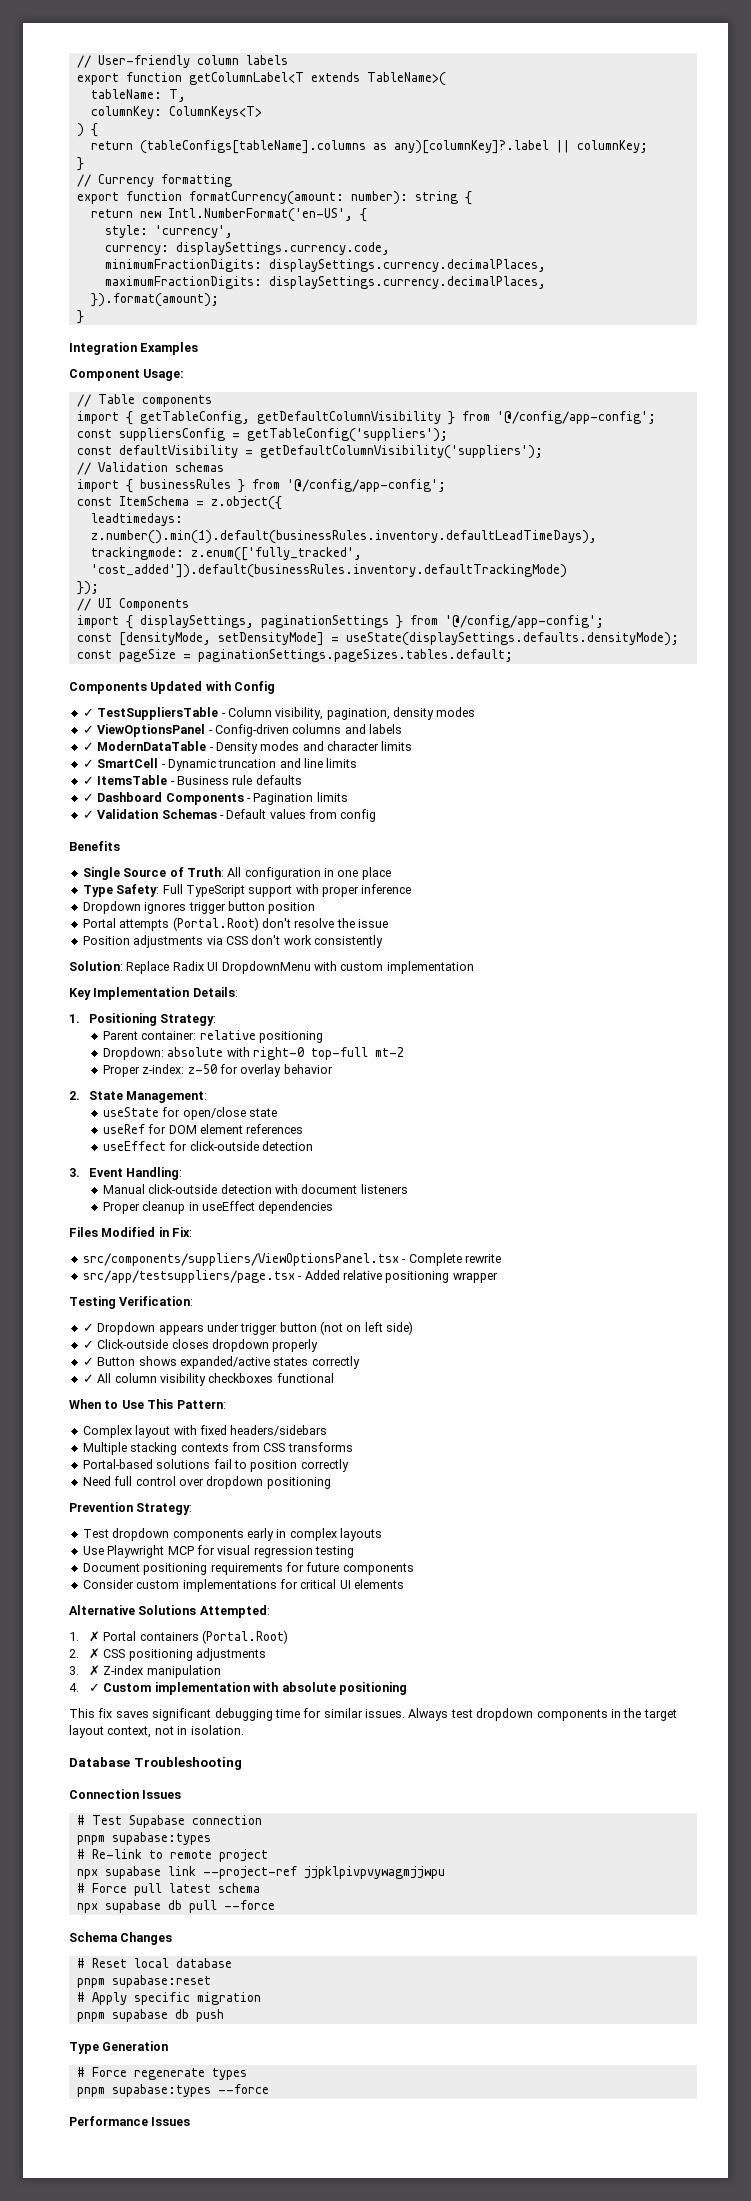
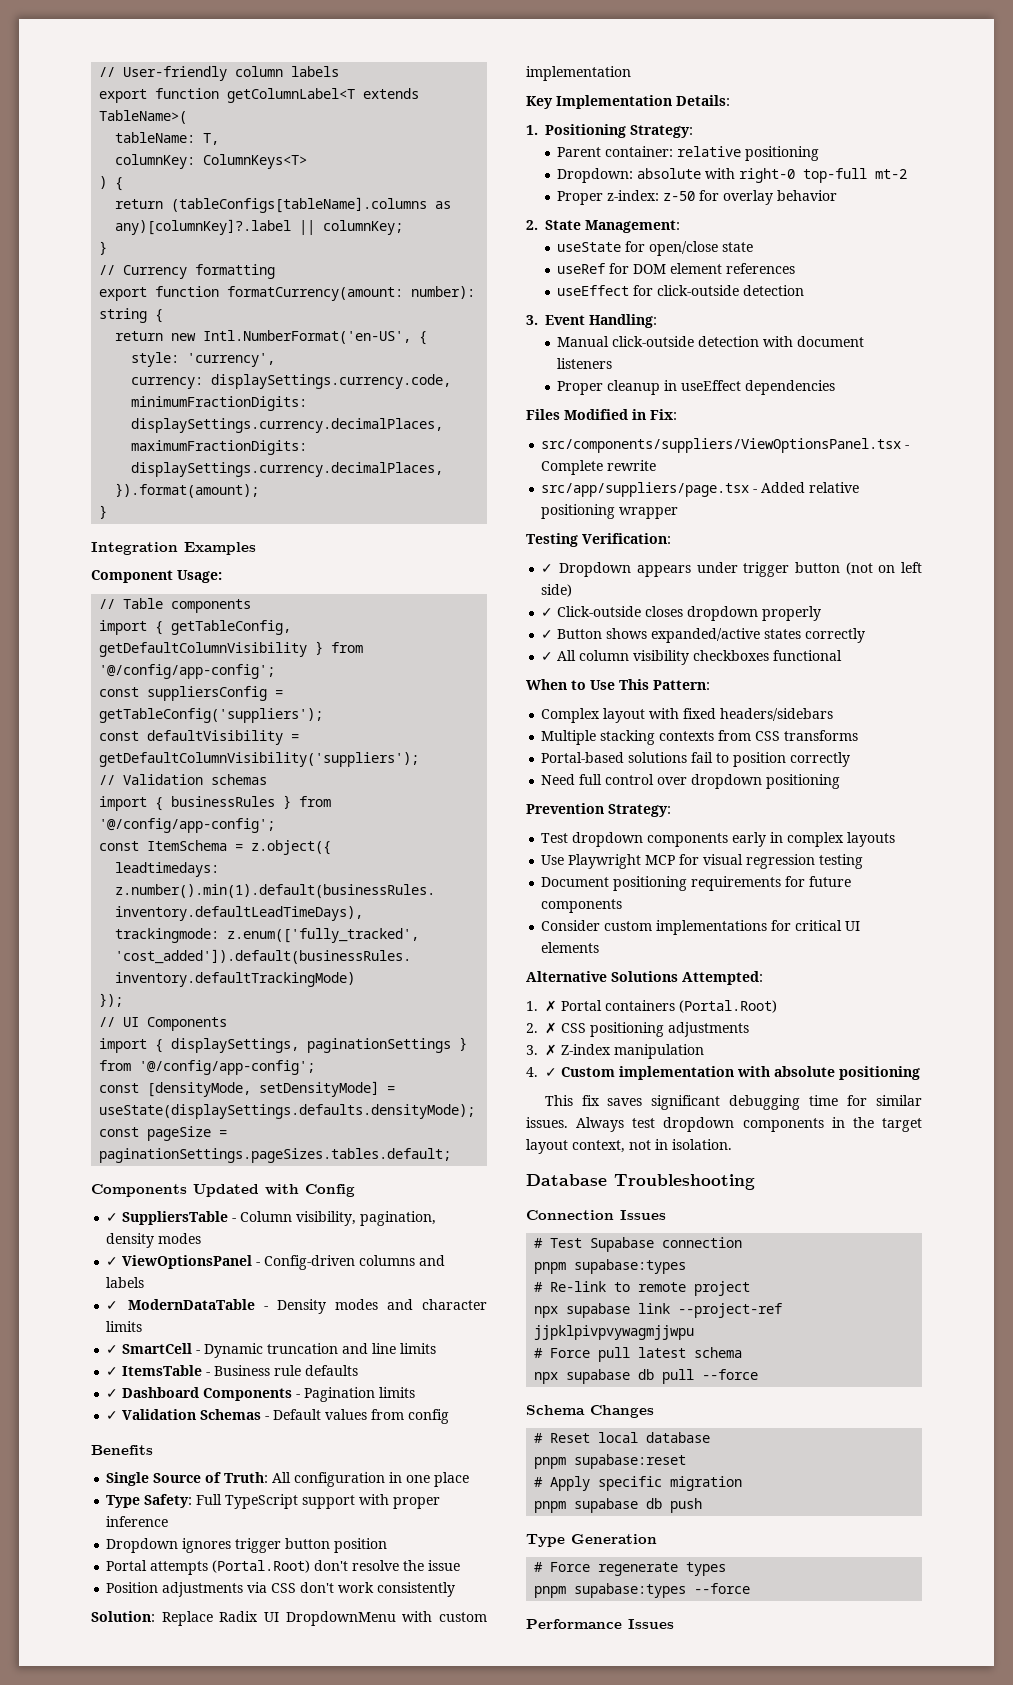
[97,707,219,720] TestSuppliersTable -> [122,1211,229,1225] SuppliersTable
[82,1270,295,1283] src/app/testsuppliers/page.tsx -> [541,482,750,497] src/app/suppliers/page.tsx

